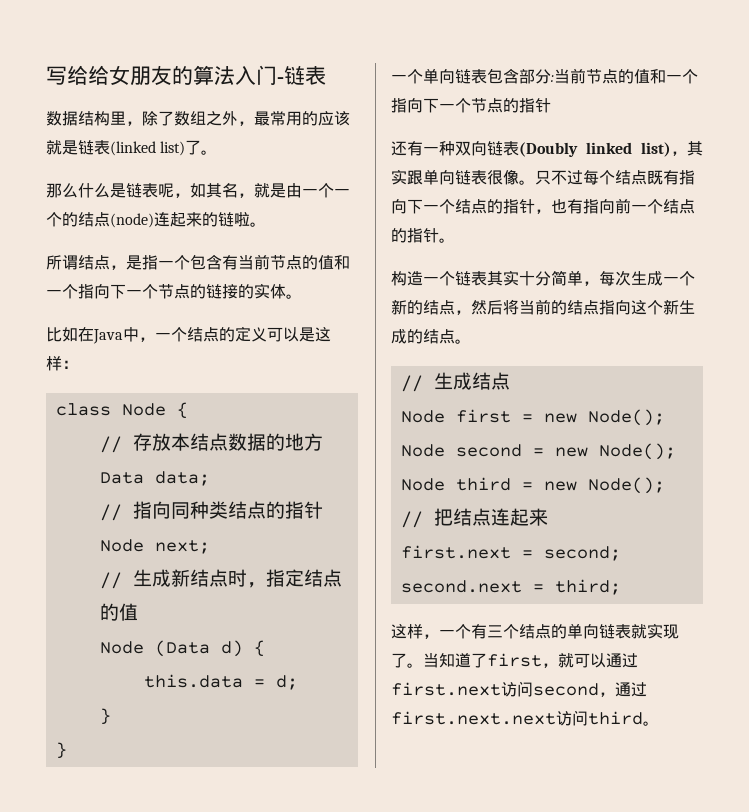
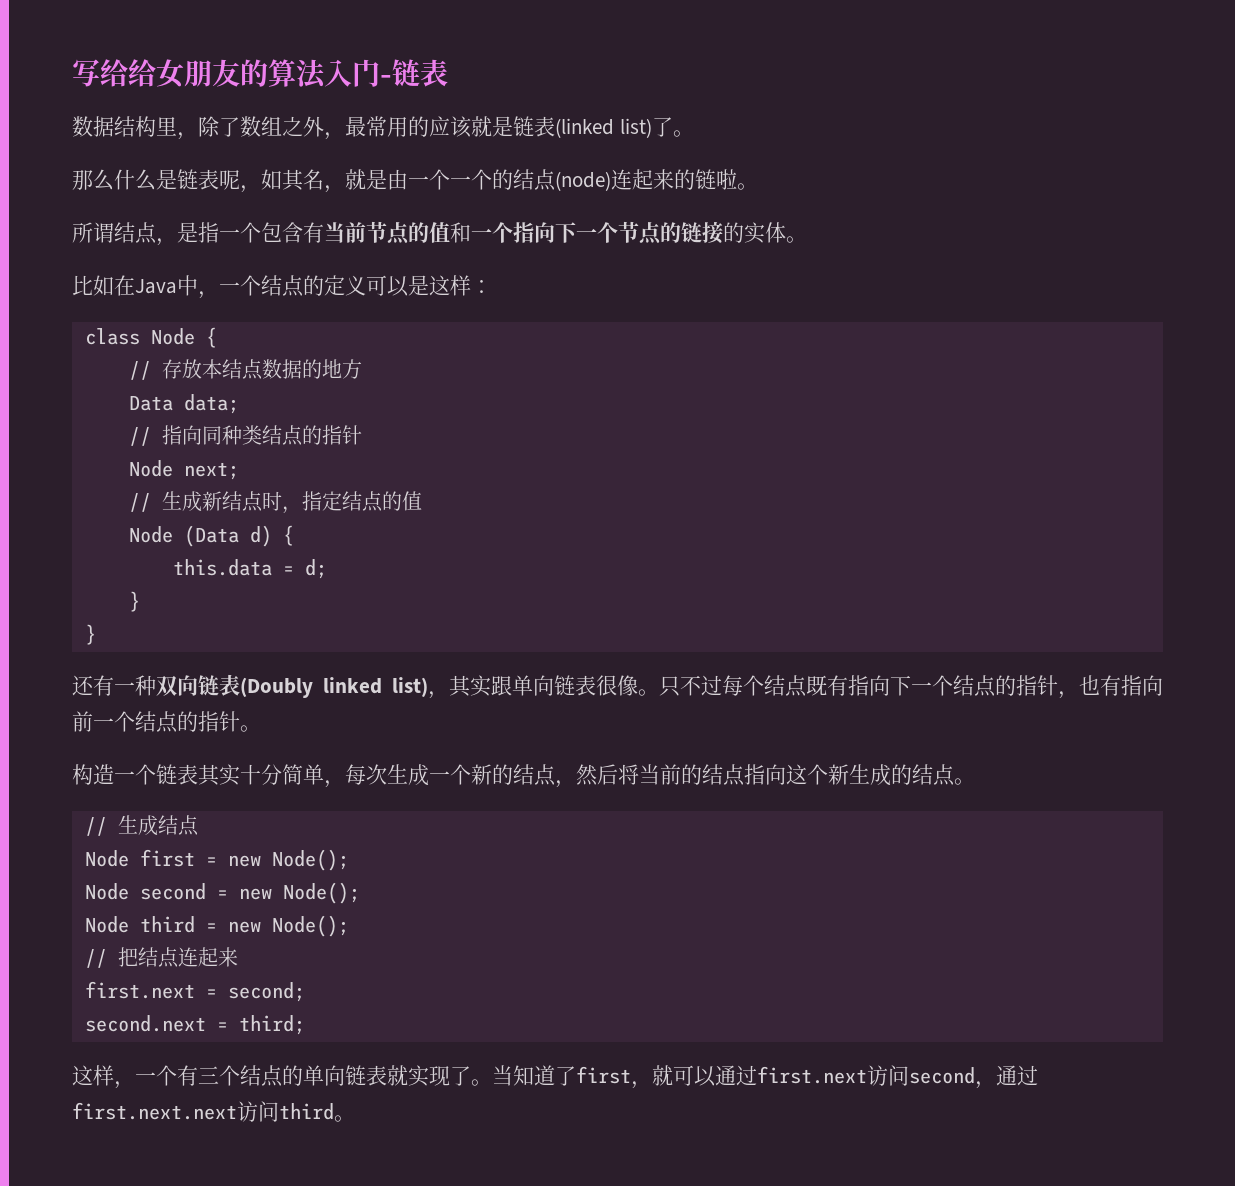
[391,68,698,84] [391,98,551,113] // 一个单向链表包含部分:当前节点的值和一个指向下一个节点的指针 -> (96, 634) none

